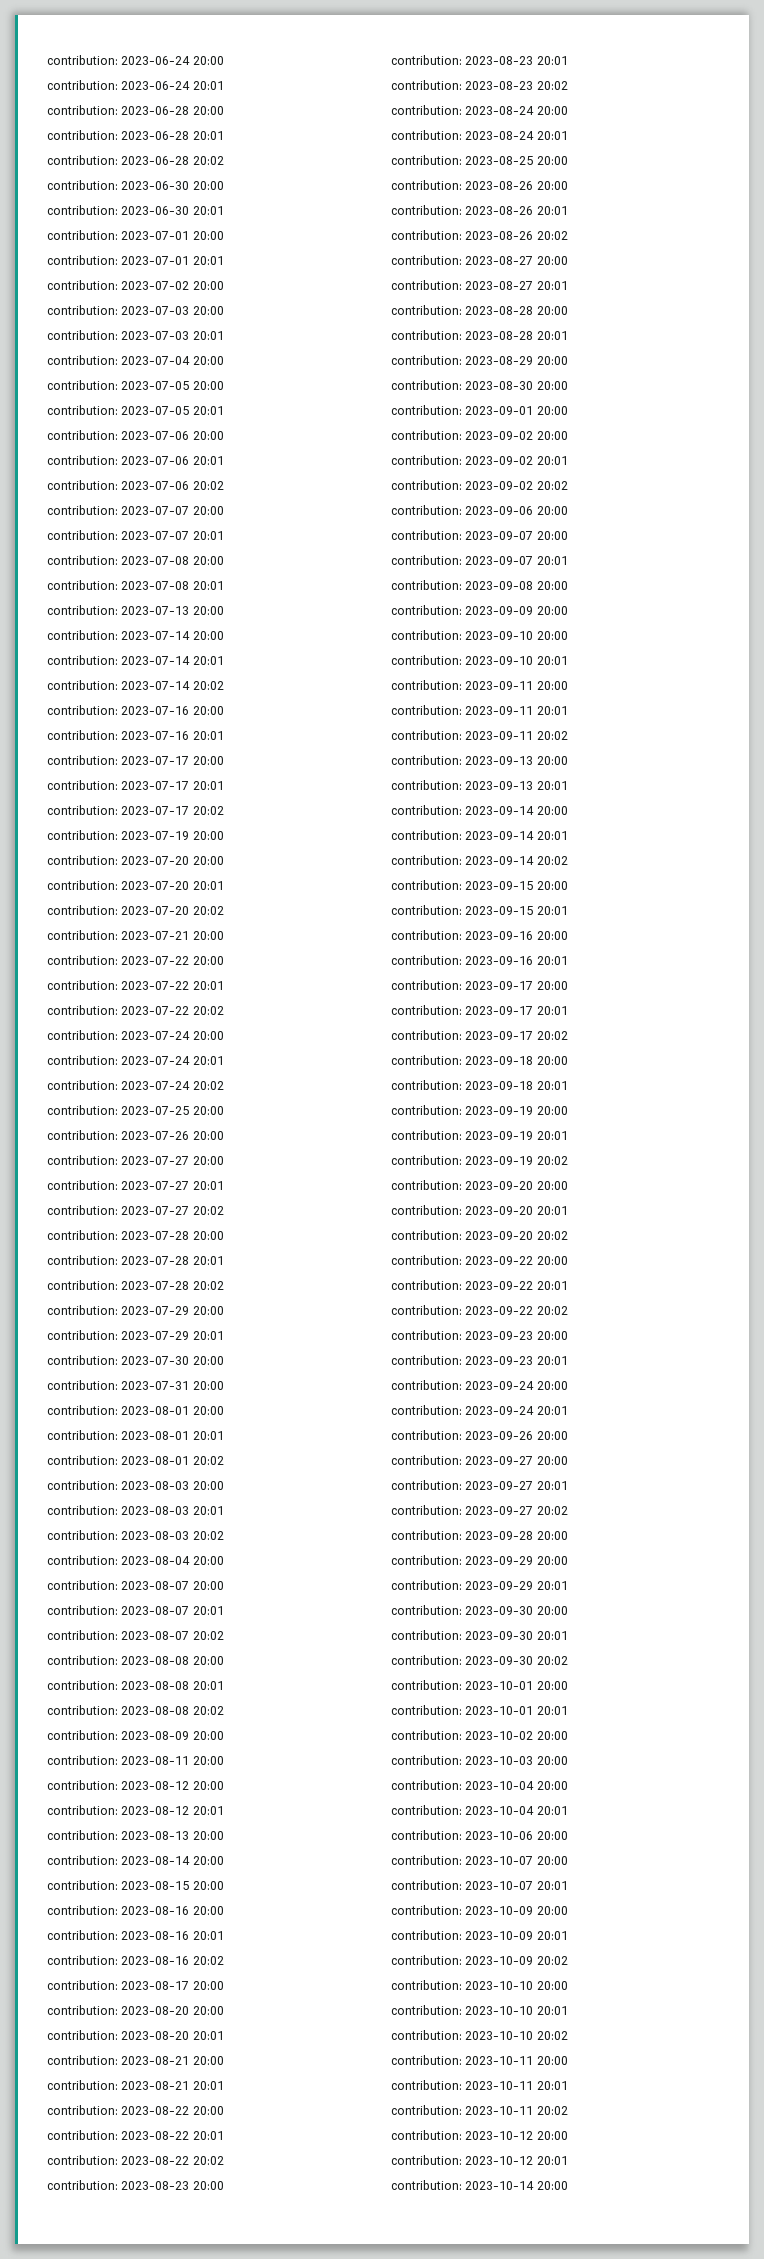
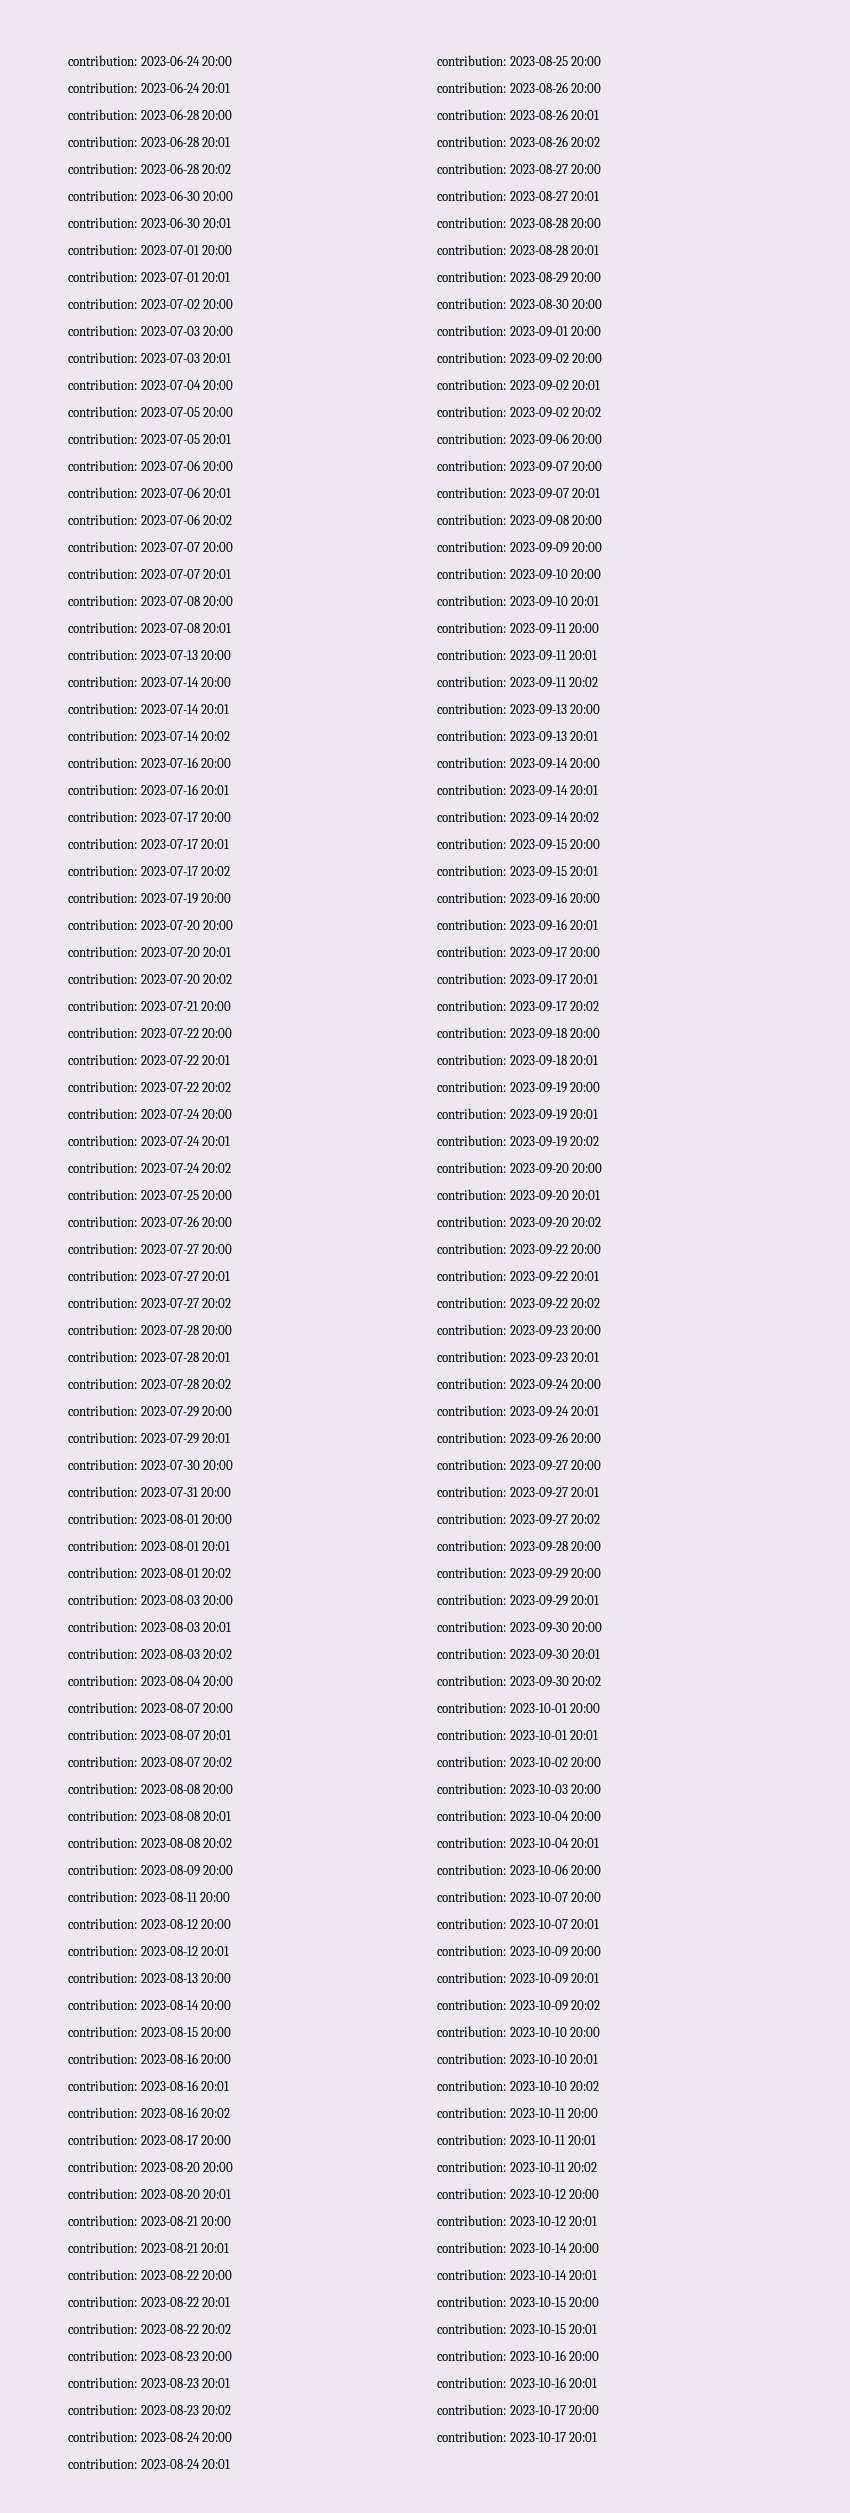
(568, 2185) none -> [437,2269,598,2280] [437,2296,600,2307] [437,2323,598,2334] [437,2350,600,2361] [437,2377,598,2388] [437,2404,600,2415] [437,2431,598,2442] // contribution: 2023-10-14 20:01 // contribution: 2023-10-15 20:00 // contribution: 2023-10-15 20:01 // contribution: 2023-10-16 20:00 // contribution: 2023-10-16 20:01 // contribution: 2023-10-17 20:00 // contribution: 2023-10-17 20:01

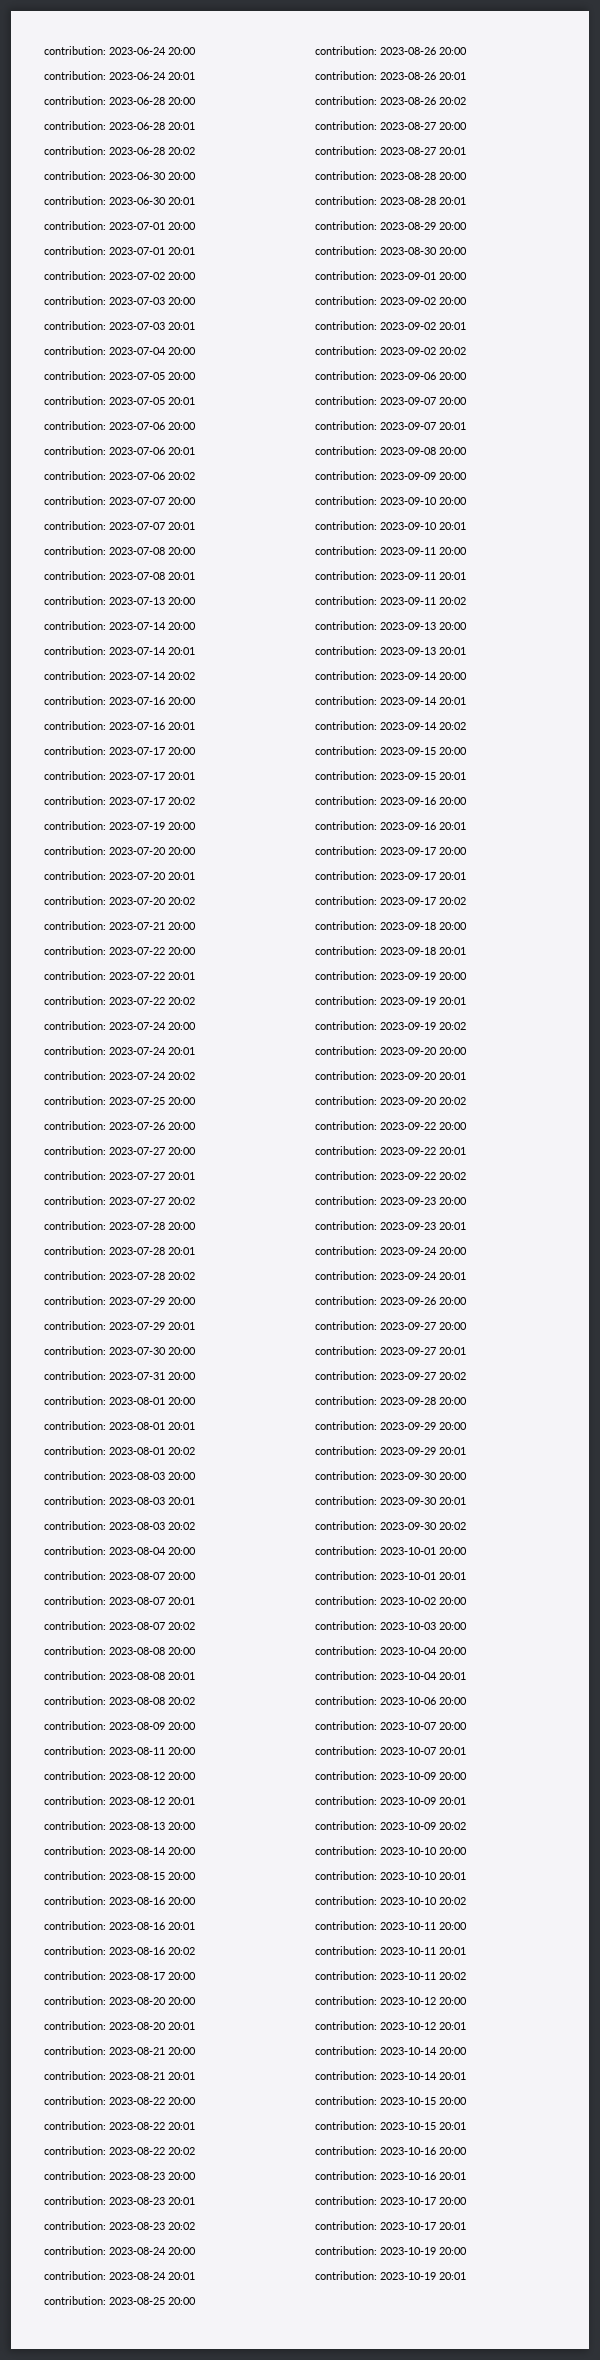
(598, 2437) none -> [315,2246,467,2255] [315,2271,466,2280] // contribution: 2023-10-19 20:00 // contribution: 2023-10-19 20:01

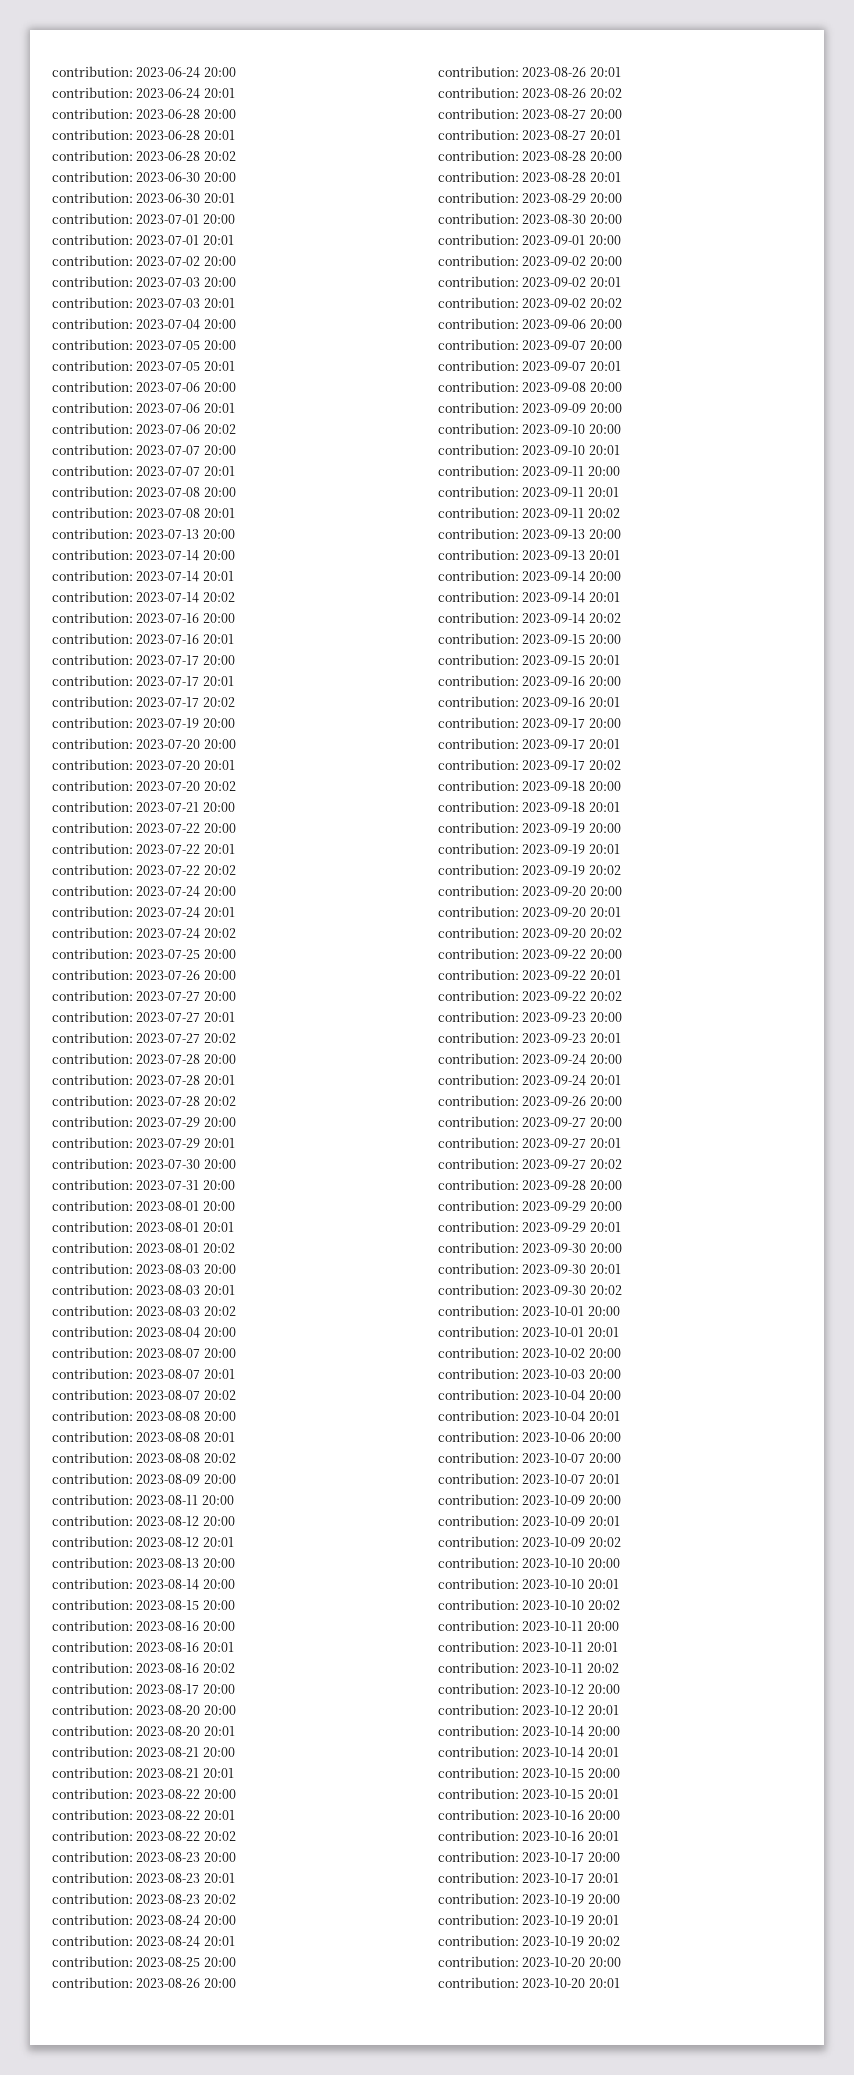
(466, 2276) none -> [438,1935,620,1946] [438,1956,621,1967] [438,1977,620,1988] // contribution: 2023-10-19 20:02 // contribution: 2023-10-20 20:00 // contribution: 2023-10-20 20:01

